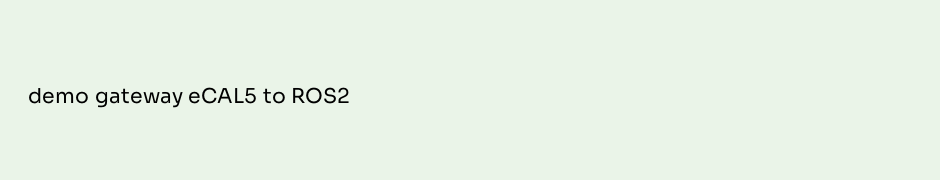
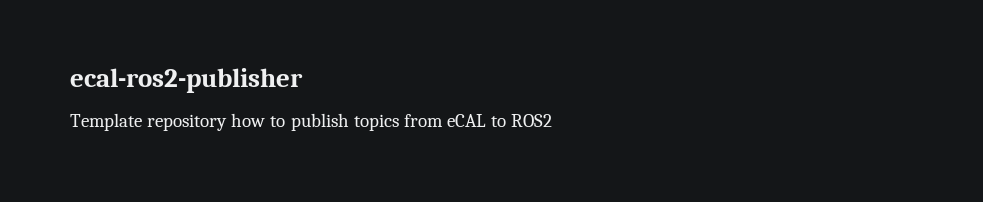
[28,87,258,108] demo gateway eCAL5 -> [70,68,303,93] [70,113,486,131] ecal-ros2-publisher // Template repository how to publish topics from eCAL

